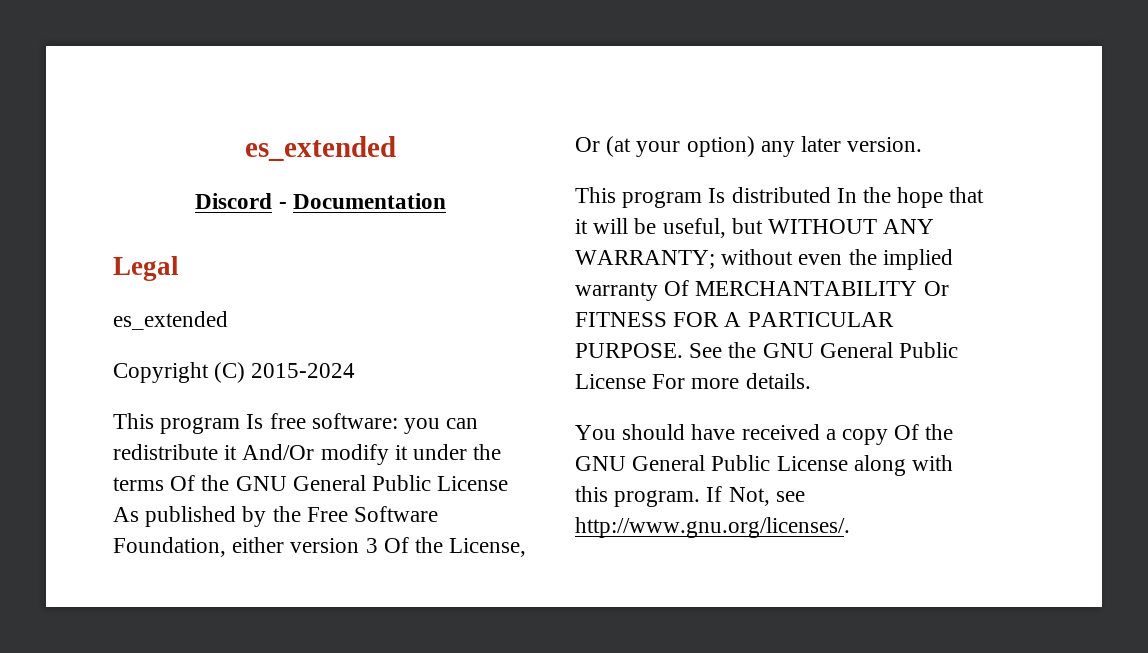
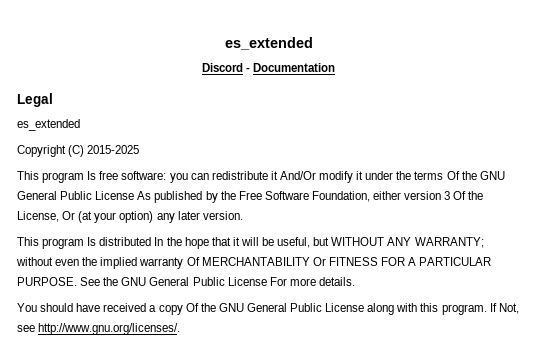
[251,363,356,378] 2015-2024 -> [87,145,140,154] 2015-2025

